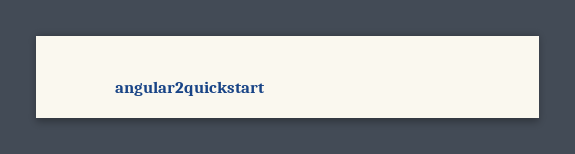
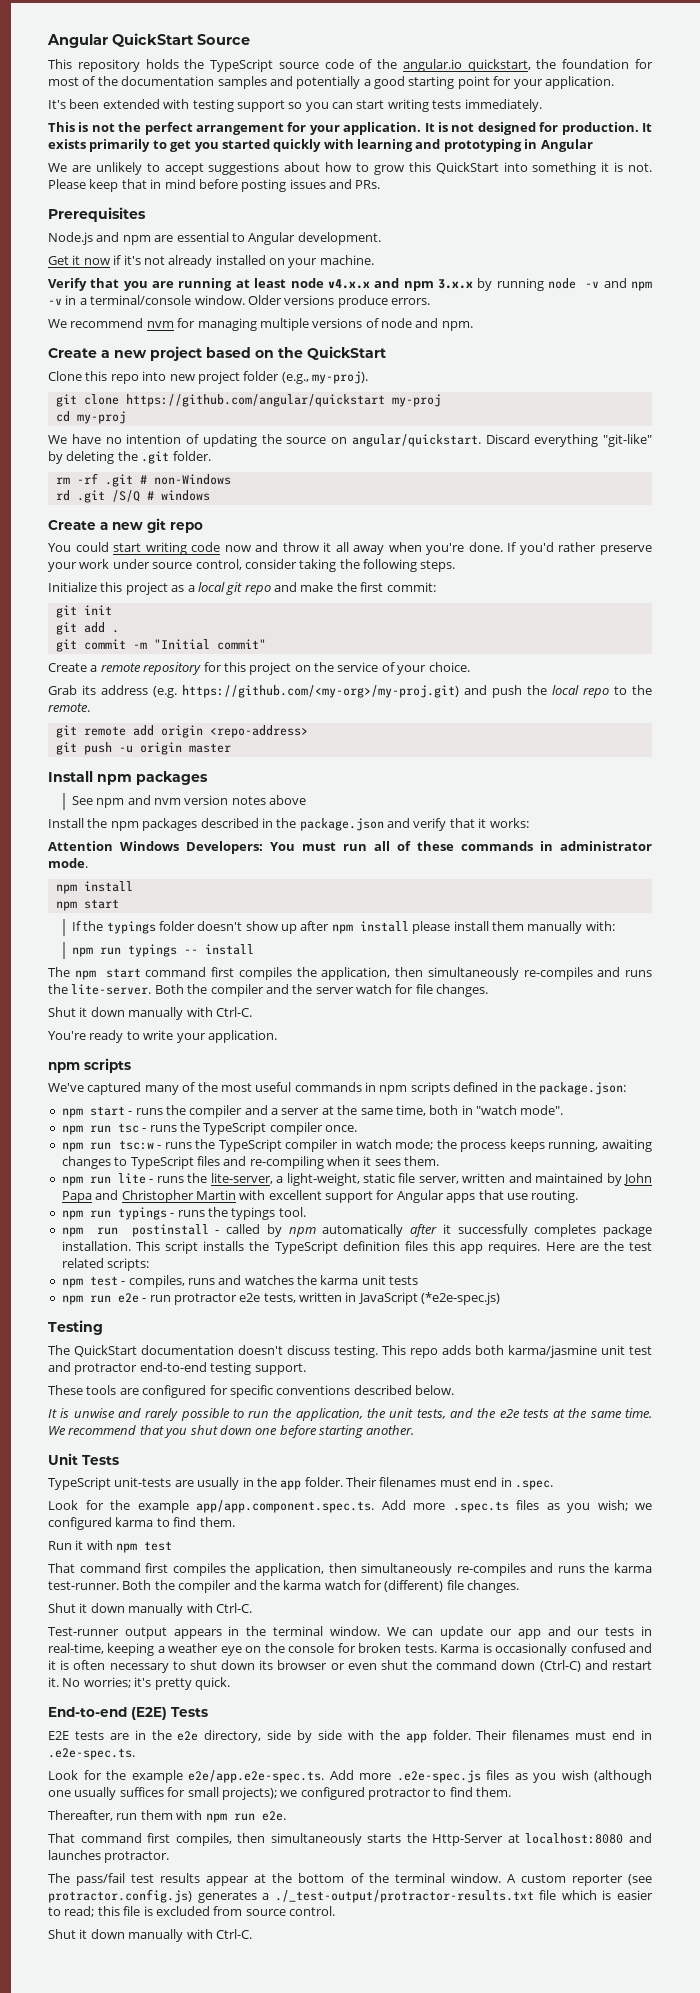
[115,81,265,96] angular2quickstart -> [47,33,250,48] [48,59,653,72] [48,76,614,89] [48,99,542,112] [48,122,652,135] [48,139,593,152] [48,162,652,175] [48,179,381,192] [48,207,146,222] [48,232,381,245] [48,255,374,268] [48,278,653,291] [48,295,430,308] [48,318,473,331] [48,346,386,361] [48,371,368,384] [55,394,441,407] [55,411,126,424] [48,434,652,447] [48,451,211,464] [55,473,231,487] [55,490,210,503] [48,518,203,533] [48,542,652,555] [48,559,456,572] [48,582,436,595] [55,605,112,618] [55,622,119,635] [55,639,266,652] [48,662,470,675] [48,685,652,698] [48,703,90,712] [55,725,308,738] [55,742,231,755] [48,771,208,785] [71,795,307,808] [48,818,529,831] [48,841,652,854] [48,858,88,868] [55,881,133,894] [55,899,119,911] [71,921,615,934] [71,944,254,957] [48,967,652,980] [48,984,489,997] [48,1007,252,1020] [48,1030,277,1043] [48,1058,131,1073] [48,1082,627,1095] [61,1105,564,1118] [61,1122,357,1135] [61,1139,652,1152] [61,1156,440,1169] [61,1173,653,1186] [61,1190,579,1203] [61,1207,306,1220] [61,1224,652,1237] [61,1241,653,1254] [61,1258,150,1271] [61,1275,419,1288] [61,1292,501,1305] [48,1320,103,1335] [48,1345,652,1358] [48,1362,306,1375] [48,1385,454,1398] [48,1408,652,1421] [48,1425,415,1438] [48,1453,119,1465] [48,1477,553,1490] [48,1500,652,1513] [48,1517,235,1530] [48,1540,173,1553] [48,1563,652,1576] [48,1580,520,1593] [48,1603,252,1616] [48,1626,652,1639] [48,1643,652,1656] [48,1660,652,1673] [48,1677,230,1690] [48,1707,208,1720] [48,1730,653,1743] [48,1748,135,1760] [48,1770,652,1783] [48,1787,512,1800] [48,1810,286,1823] [48,1833,652,1846] [48,1850,170,1863] [48,1873,652,1886] [48,1889,653,1903] [48,1906,335,1917] [48,1929,252,1942] Angular QuickStart Source // This repository holds the TypeScript source code of the angular.io quickstart, the foundation for most of the documentation samples and potentially a good starting point for your application. // It's been extended with testing support so you can start writing tests immediately. // This is not the perfect arrangement for your application. It is not designed for production. It exists primarily to get you started quickly with learning and prototyping in Angular // We are unlikely to accept suggestions about how to grow this QuickStart into something it is not. Please keep that in mind before posting issues and PRs. // Prerequisites // Node.js and npm are essential to Angular development. // Get it now if it's not already installed on your machine. // Verify that you are running at least node v4.x.x and npm 3.x.x by running node -v and npm -v in a terminal/console window. Older versions produce errors. // We recommend nvm for managing multiple versions of node and npm. // Create a new project based on the QuickStart // Clone this repo into new project folder (e.g., my-proj). // git clone https://github.com/angular/quickstart my-proj // cd my-proj // We have no intention of updating the source on angular/quickstart. Discard everything "git-like" by deleting the .git folder. // rm -rf .git # non-Windows // rd .git /S/Q # windows // Create a new git repo // You could start writing code now and throw it all away when you're done. If you'd rather preserve your work under source control, consider taking the following steps. // Initialize this project as a local git repo and make the first commit: // git init // git add . // git commit -m "Initial commit" // Create a remote repository for this project on the service of your choice. // Grab its address (e.g. https://github.com/<my-org>/my-proj.git) and push the local repo to the remote. // git remote add origin <repo-address> // git push -u origin master // Install npm packages // See npm and nvm version notes above // Install the npm packages described in the package.json and verify that it works: // Attention Windows Developers: You must run all of these commands in administrator mode. // npm install // npm start // If the typings folder doesn't show up after npm install please install them manually with: // npm run typings -- install // The npm start command first compiles the application, then simultaneously re-compiles and runs the lite-server. Both the compiler and the server watch for file changes. // Shut it down manually with Ctrl-C. // You're ready to write your application. // npm scripts // We've captured many of the most useful commands in npm scripts defined in the package.json: // npm start - runs the compiler and a server at the same time, both in "watch mode". // npm run tsc - runs the TypeScript compiler once. // npm run tsc:w - runs the TypeScript compiler in watch mode; the process keeps running, awaiting changes to TypeScript files and re-compiling when it sees them. // npm run lite - runs the lite-server, a light-weight, static file server, written and maintained by John Papa and Christopher Martin with excellent support for Angular apps that use routing. // npm run typings - runs the typings tool. // npm run postinstall - called by npm automatically after it successfully completes package installation. This script installs the TypeScript definition files this app requires. Here are the test related scripts: // npm test - compiles, runs and watches the karma unit tests // npm run e2e - run protractor e2e tests, written in JavaScript (*e2e-spec.js) // Testing // The QuickStart documentation doesn't discuss testing. This repo adds both karma/jasmine unit test and protractor end-to-end testing support. // These tools are configured for specific conventions described below. // It is unwise and rarely possible to run the application, the unit tests, and the e2e tests at the same time. We recommend that you shut down one before starting another. // Unit Tests // TypeScript unit-tests are usually in the app folder. Their filenames must end in .spec. // Look for the example app/app.component.spec.ts. Add more .spec.ts files as you wish; we configured karma to find them. // Run it with npm test // That command first compiles the application, then simultaneously re-compiles and runs the karma test-runner. Both the compiler and the karma watch for (different) file changes. // Shut it down manually with Ctrl-C. // Test-runner output appears in the terminal window. We can update our app and our tests in real-time, keeping a weather eye on the console for broken tests. Karma is occasionally confused and it is often necessary to shut down its browser or even shut the command down (Ctrl-C) and restart it. No worries; it's pretty quick. // End-to-end (E2E) Tests // E2E tests are in the e2e directory, side by side with the app folder. Their filenames must end in .e2e-spec.ts. // Look for the example e2e/app.e2e-spec.ts. Add more .e2e-spec.js files as you wish (although one usually suffices for small projects); we configured protractor to find them. // Thereafter, run them with npm run e2e. // That command first compiles, then simultaneously starts the Http-Server at localhost:8080 and launches protractor. // The pass/fail test results appear at the bottom of the terminal window. A custom reporter (see protractor.config.js) generates a ./_test-output/protractor-results.txt file which is easier to read; this file is excluded from source control. // Shut it down manually with Ctrl-C.

